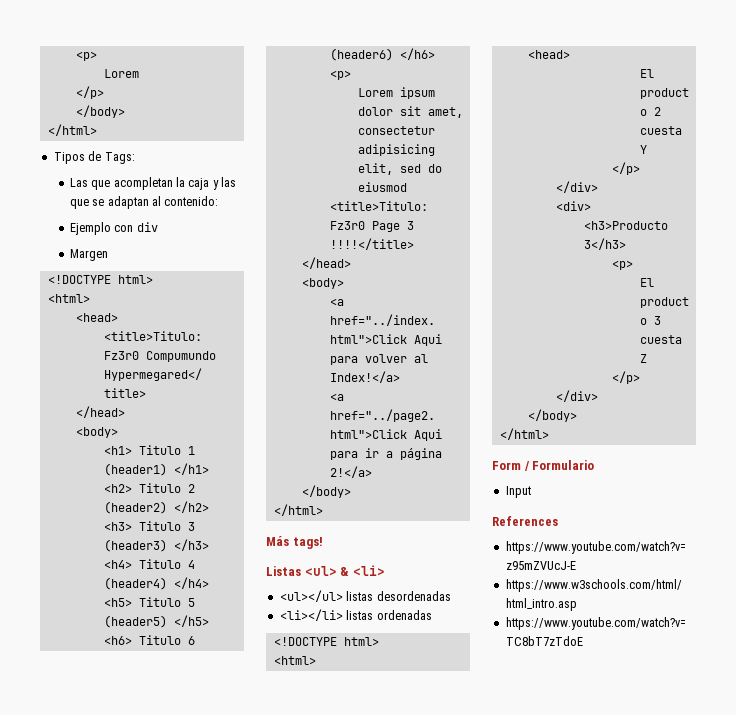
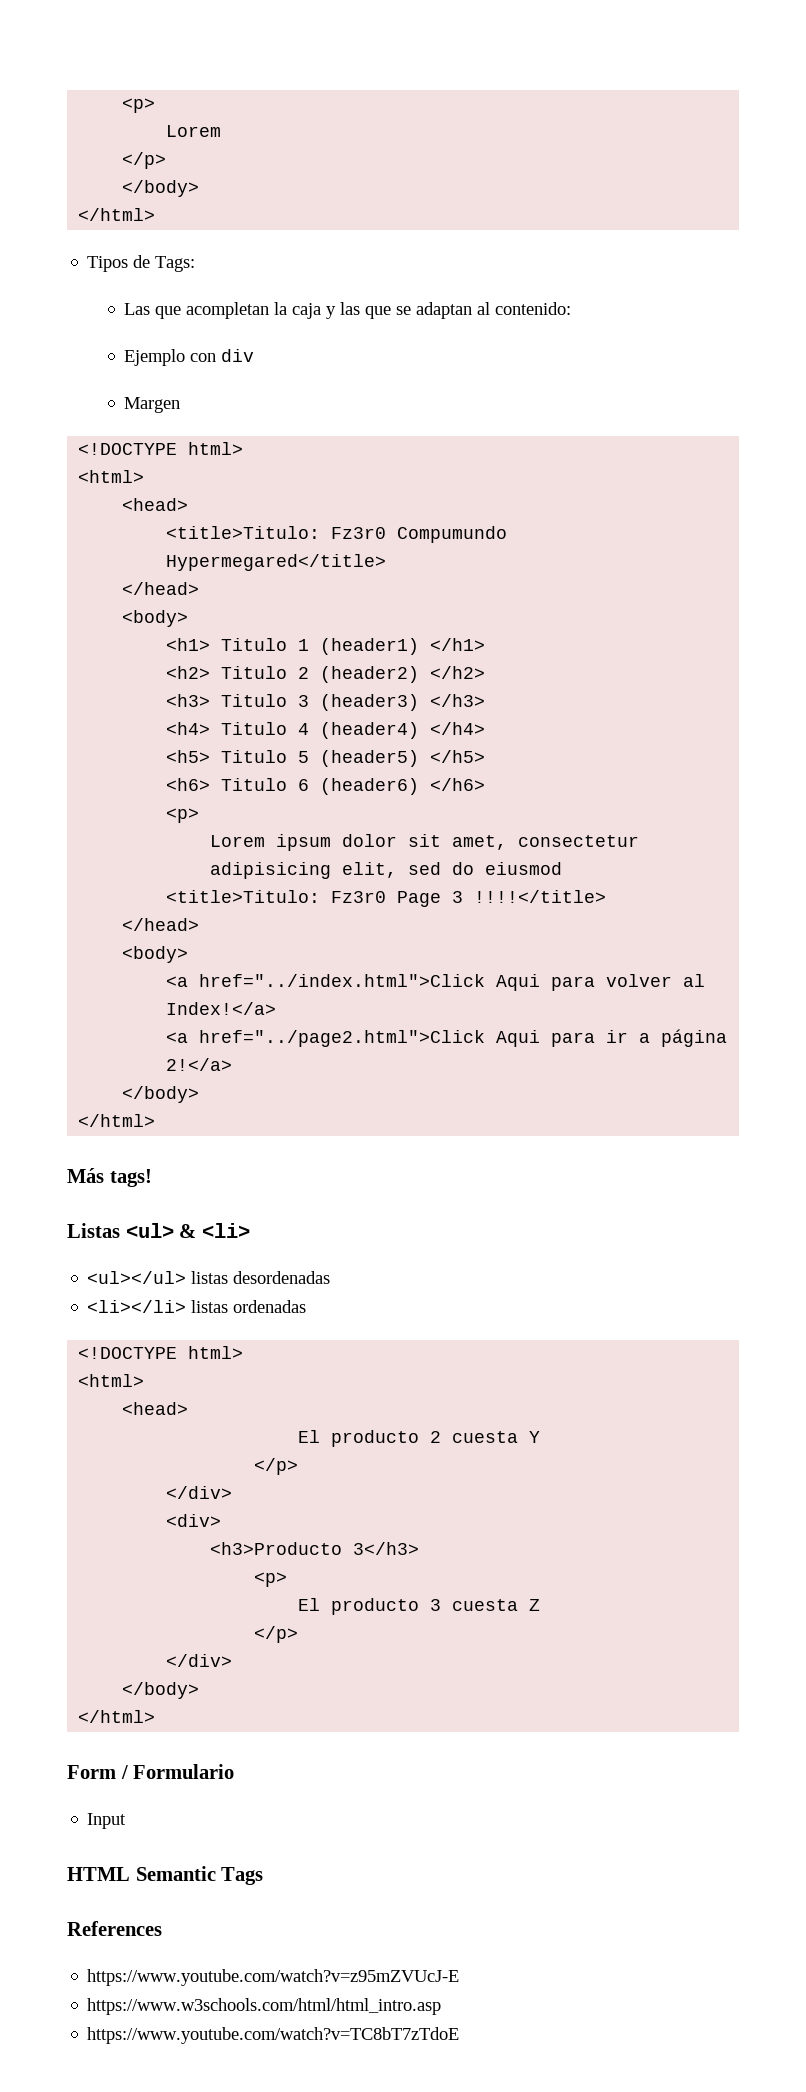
(531, 492) none -> [67,1866,264,1885] // HTML Semantic Tags

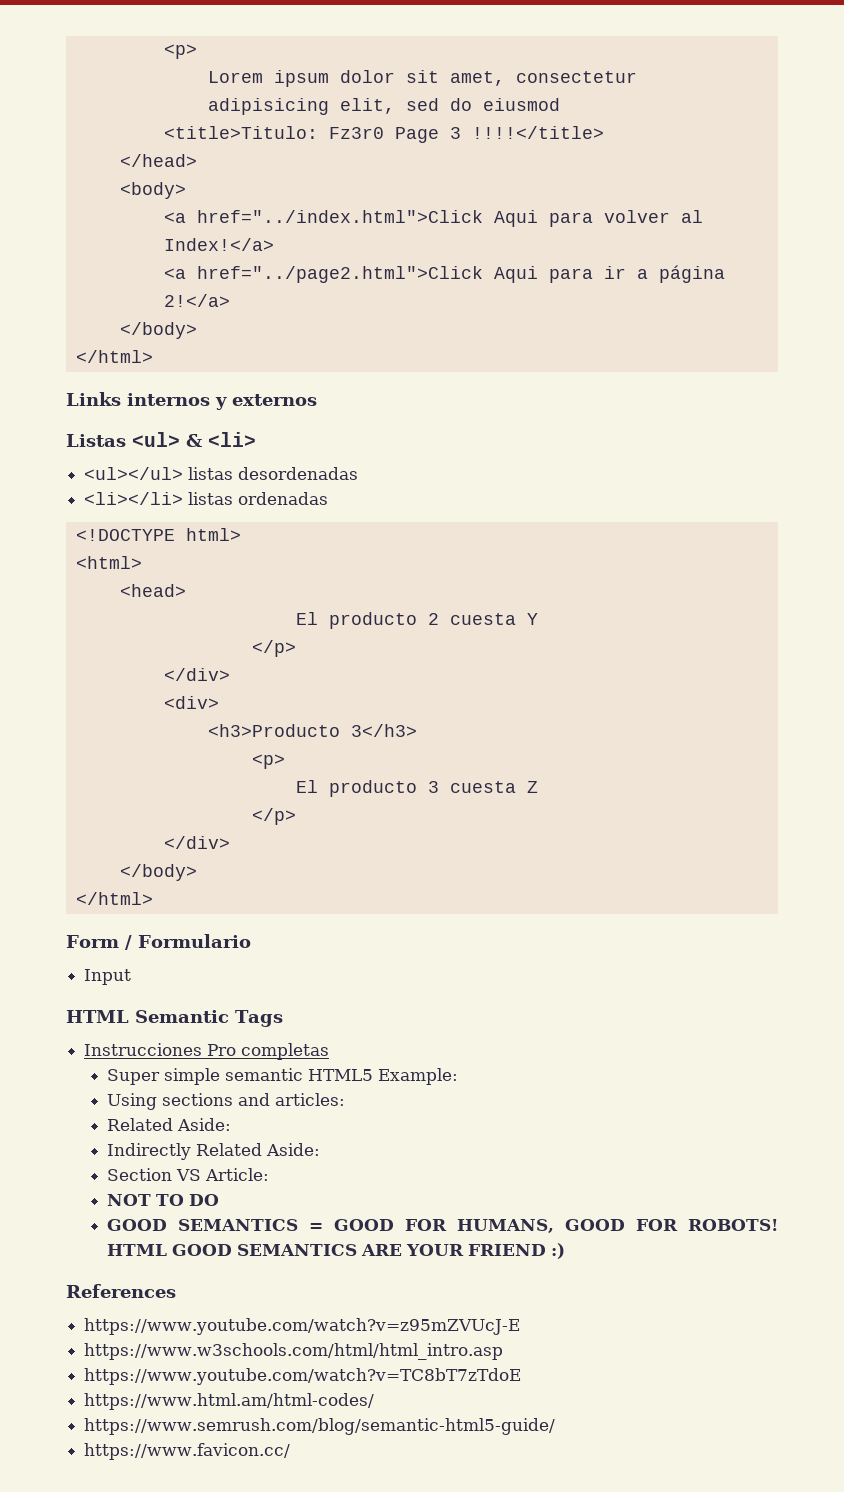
[122,98,156,113] [166,125,222,137] [122,152,167,169] [122,180,200,197] [78,208,156,221] [87,255,196,272] [124,302,572,319] [124,349,255,366] [124,397,181,413] [78,442,244,455] [78,470,145,483] [122,498,189,511] [166,526,508,543] [166,554,387,571] [122,582,200,595] [122,610,189,627] [166,638,486,655] [166,666,486,683] [166,694,486,711] [166,722,486,739] [166,750,486,767] [166,778,486,795] [166,808,200,823] [210,835,266,847] <p> // Lorem // </p> // </body> // </html> // Tipos de Tags: // Las que acompletan la caja y las que se adaptan al contenido: // Ejemplo con div // Margen // <!DOCTYPE html> // <html> // <head> // <title>Titulo: Fz3r0 Compumundo Hypermegared</title> // </head> // <body> // <h1> Titulo 1 (header1) </h1> // <h2> Titulo 2 (header2) </h2> // <h3> Titulo 3 (header3) </h3> // <h4> Titulo 4 (header4) </h4> // <h5> Titulo 5 (header5) </h5> // <h6> Titulo 6 (header6) </h6> // <p> // Lorem -> [163,44,197,59] [207,71,263,83] <p> // Lorem
[67,1168,152,1187] Más tags! -> [66,392,317,410] Links internos y externos
(264, 1876) none -> [84,1043,330,1060] [107,1068,459,1085] [107,1093,346,1110] [107,1118,232,1131] [107,1143,321,1160] [107,1168,270,1181] [107,1194,220,1206] [107,1219,778,1233] [107,1243,566,1259] // Instrucciones Pro completas // Super simple semantic HTML5 Example: // Using sections and articles: // Related Aside: // Indirectly Related Aside: // Section VS Article: // NOT TO DO // GOOD SEMANTICS = GOOD FOR HUMANS, GOOD FOR ROBOTS! HTML GOOD SEMANTICS ARE YOUR FRIEND :)
(460, 2035) none -> [84,1393,375,1410] [84,1418,556,1435] [84,1443,291,1460] // https://www.html.am/html-codes/ // https://www.semrush.com/blog/semantic-html5-guide/ // https://www.favicon.cc/

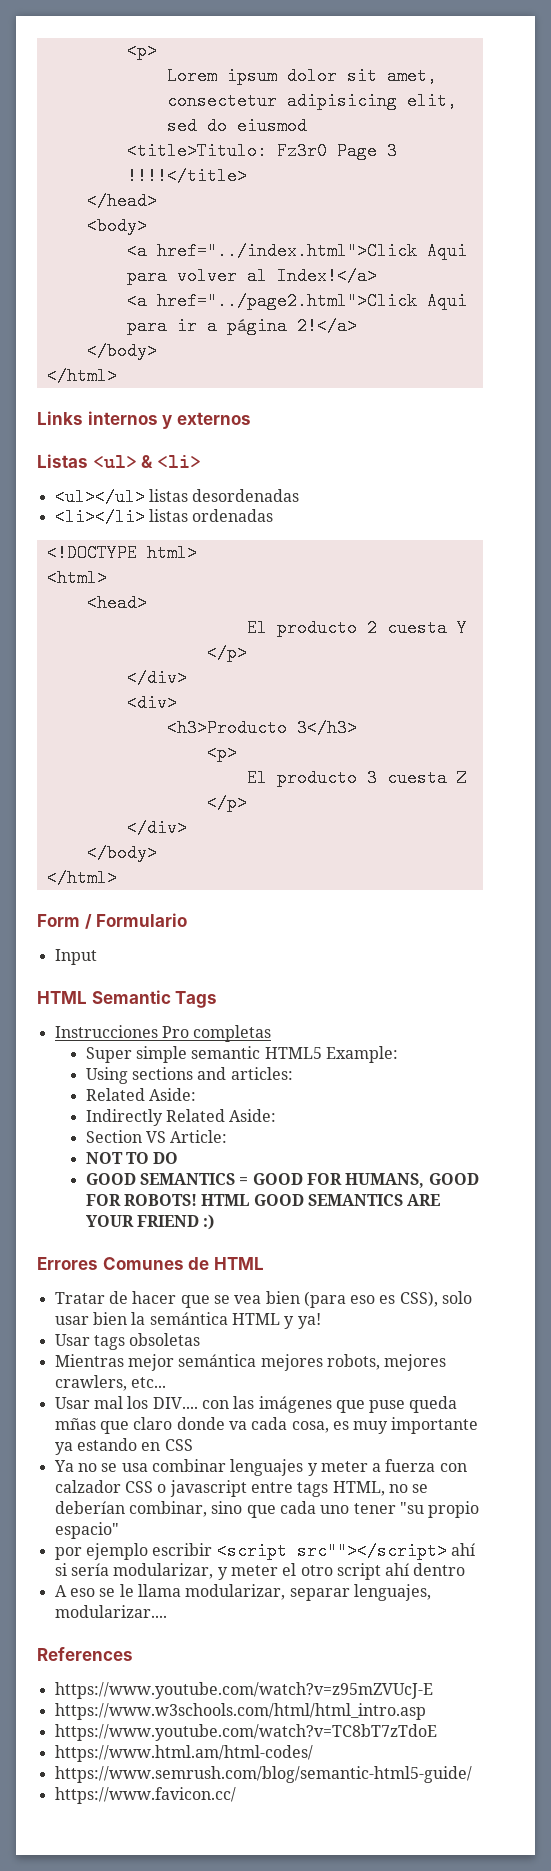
(566, 1251) none -> [37,1257,264,1270] [54,1291,473,1308] [54,1312,321,1329] [54,1333,201,1350] [54,1354,447,1371] [54,1375,166,1391] [54,1396,458,1413] [54,1417,479,1434] [54,1438,193,1455] [53,1459,467,1476] [54,1480,429,1497] [54,1501,480,1518] [54,1522,119,1539] [54,1542,475,1560] [54,1563,466,1580] [54,1584,431,1601] [54,1605,167,1618] // Errores Comunes de HTML // Tratar de hacer que se vea bien (para eso es CSS), solo usar bien la semántica HTML y ya! // Usar tags obsoletas // Mientras mejor semántica mejores robots, mejores crawlers, etc... // Usar mal los DIV.... con las imágenes que puse queda mñas que claro donde va cada cosa, es muy importante ya estando en CSS // Ya no se usa combinar lenguajes y meter a fuerza con calzador CSS o javascript entre tags HTML, no se deberían combinar, sino que cada uno tener "su propio espacio" // por ejemplo escribir <script src""></script> ahí si sería modularizar, y meter el otro script ahí dentro // A eso se le llama modularizar, separar lenguajes, modularizar....

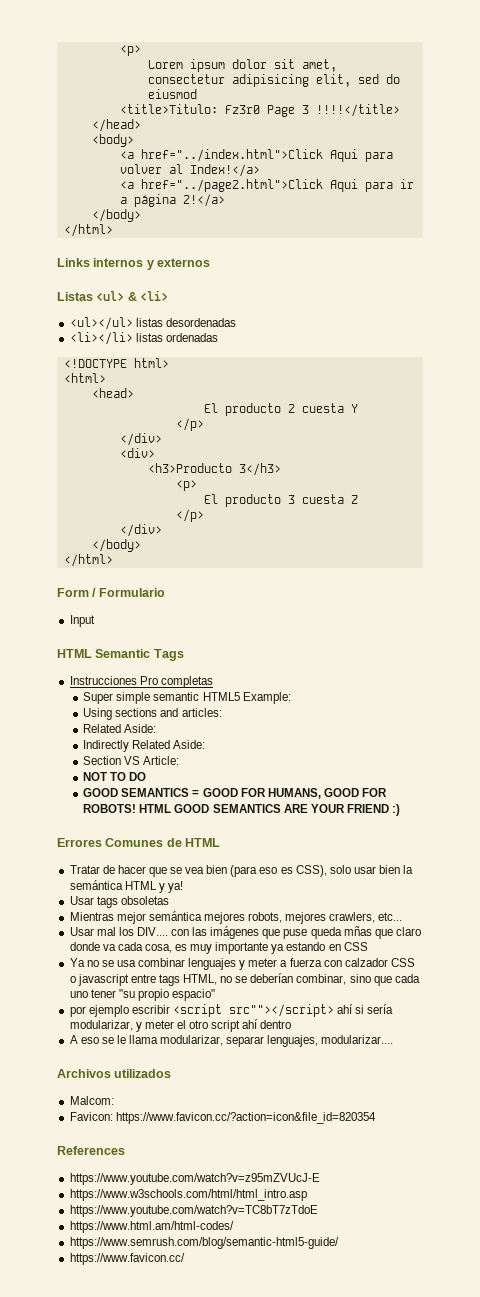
(167, 1611) none -> [57,1069,172,1078] [69,1096,114,1105] [69,1112,376,1124] // Archivos utilizados // Malcom: // Favicon: https://www.favicon.cc/?action=icon&file_id=820354

